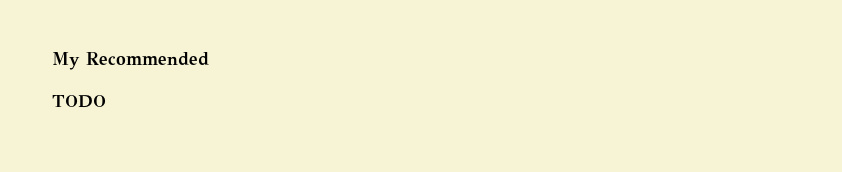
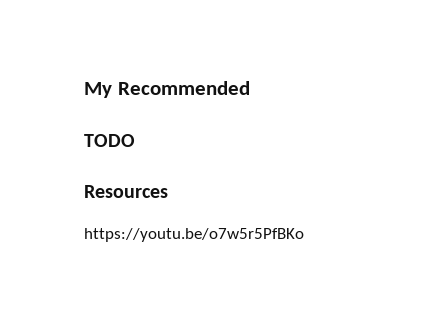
(106, 101) none -> [84,185,168,198] [84,228,304,242] // Resources // https://youtu.be/o7w5r5PfBKo

